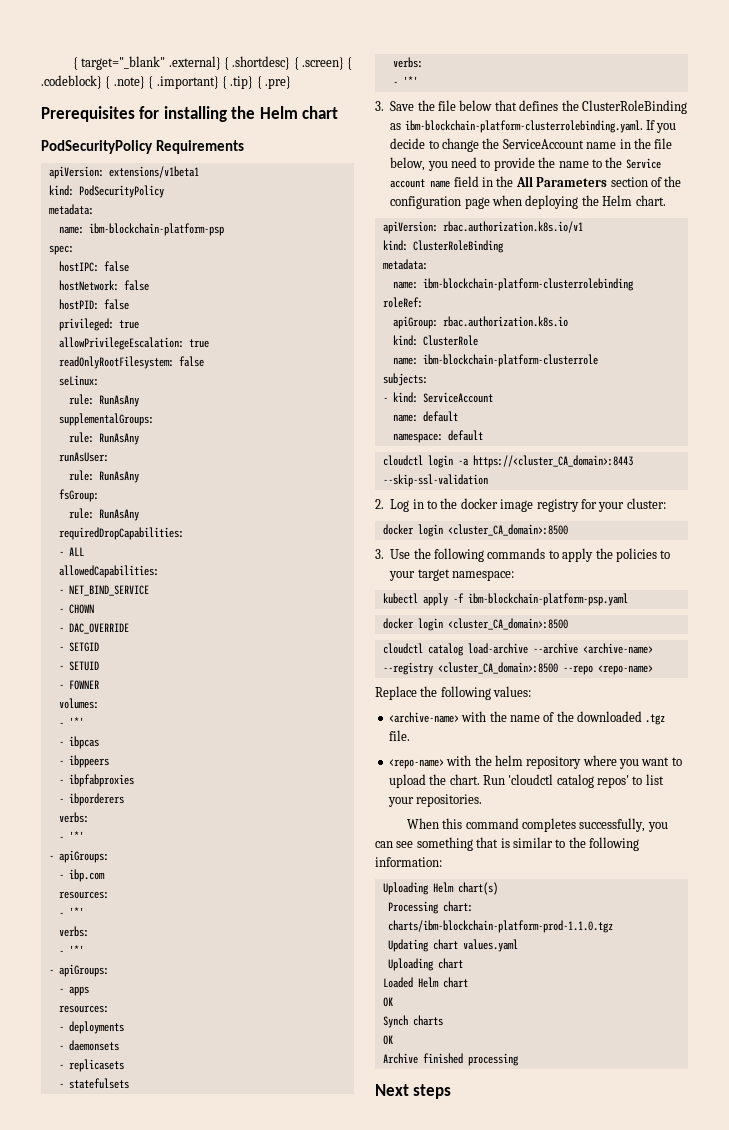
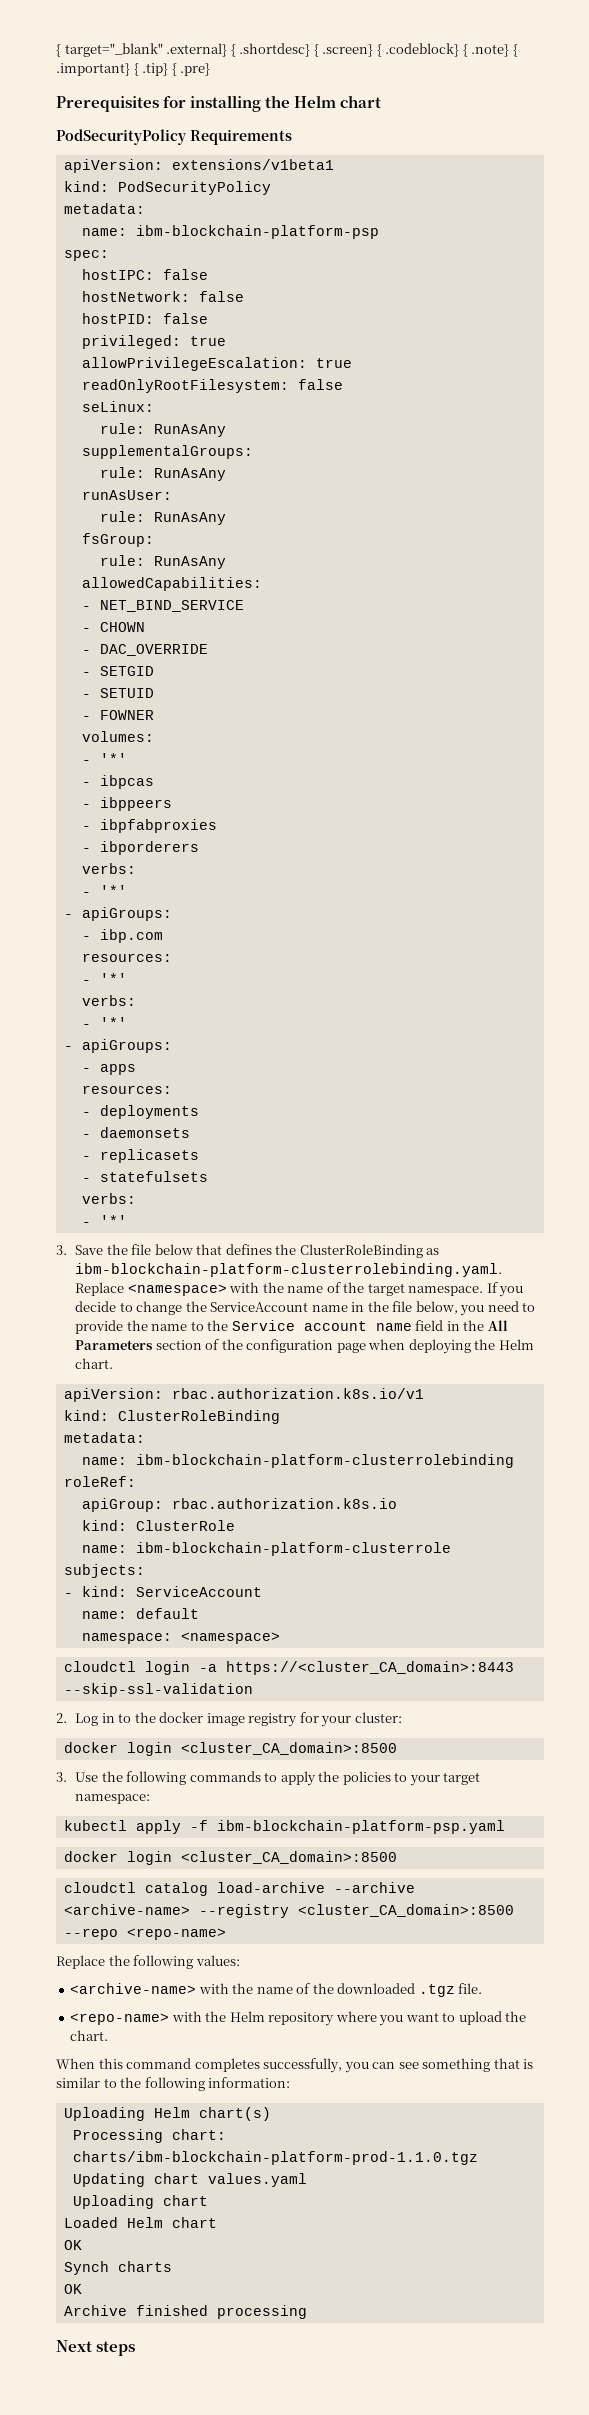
[58,527,184,540] [58,547,84,556] // requiredDropCapabilities: // - ALL -> (226, 562) none
(643, 126) none -> [75,1282,484,1296] Replace <namespace> with the name of the target namespace.
[447,430,483,441] default -> [180,1632,280,1644] <namespace>
[494,755,523,766] helm -> [229,2011,265,2022] Helm
[482,774,664,788] [387,794,483,807] Run 'cloudctl catalog repos' to list your repositories. -> (109, 2035) none

